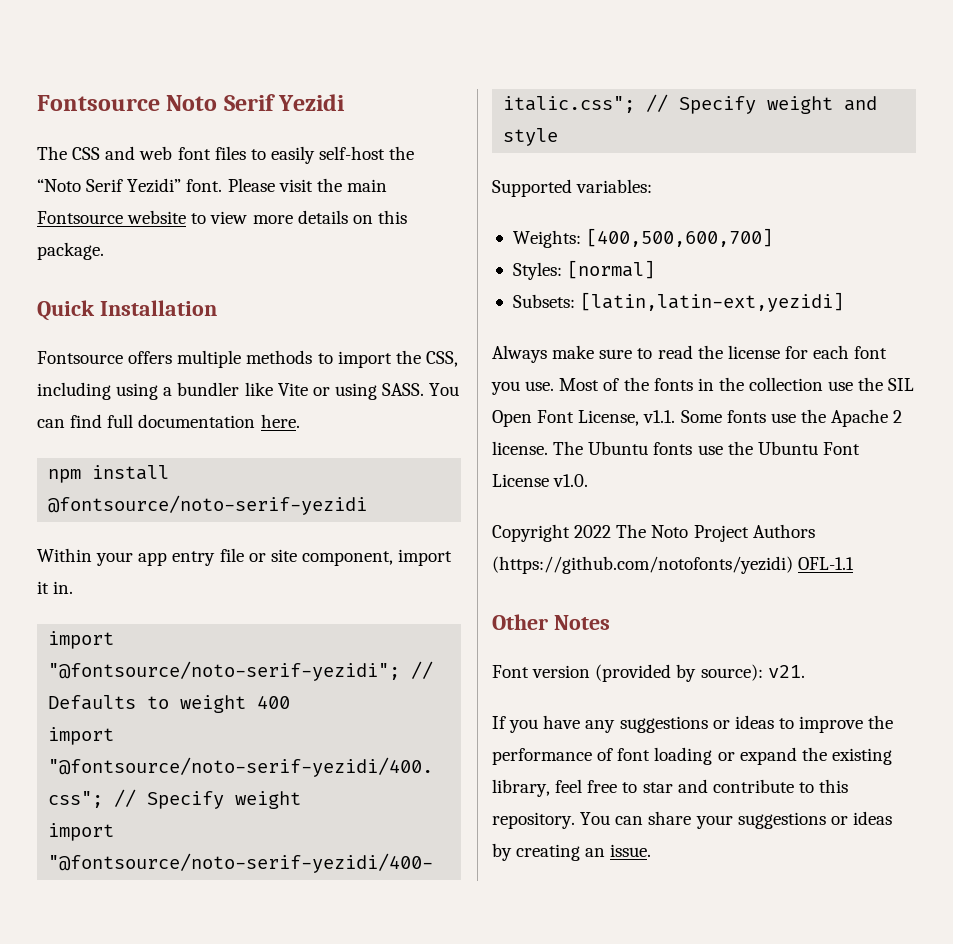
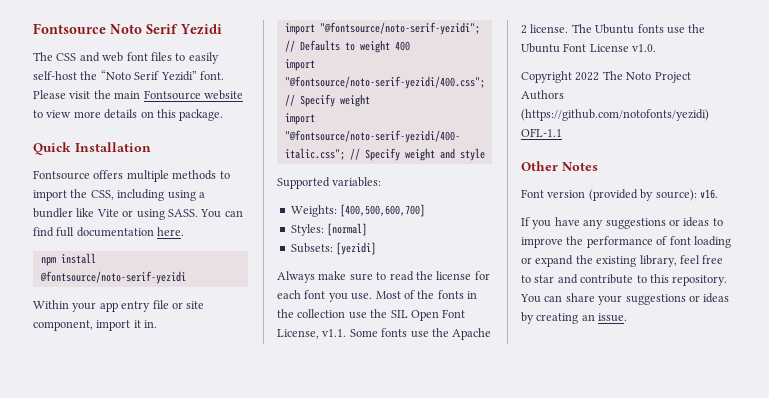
[580,292,845,312] [latin,latin-ext,yezidi] -> [336,242,377,255] [yezidi]
[767,665,805,678] v21. -> [699,189,718,199] v16.

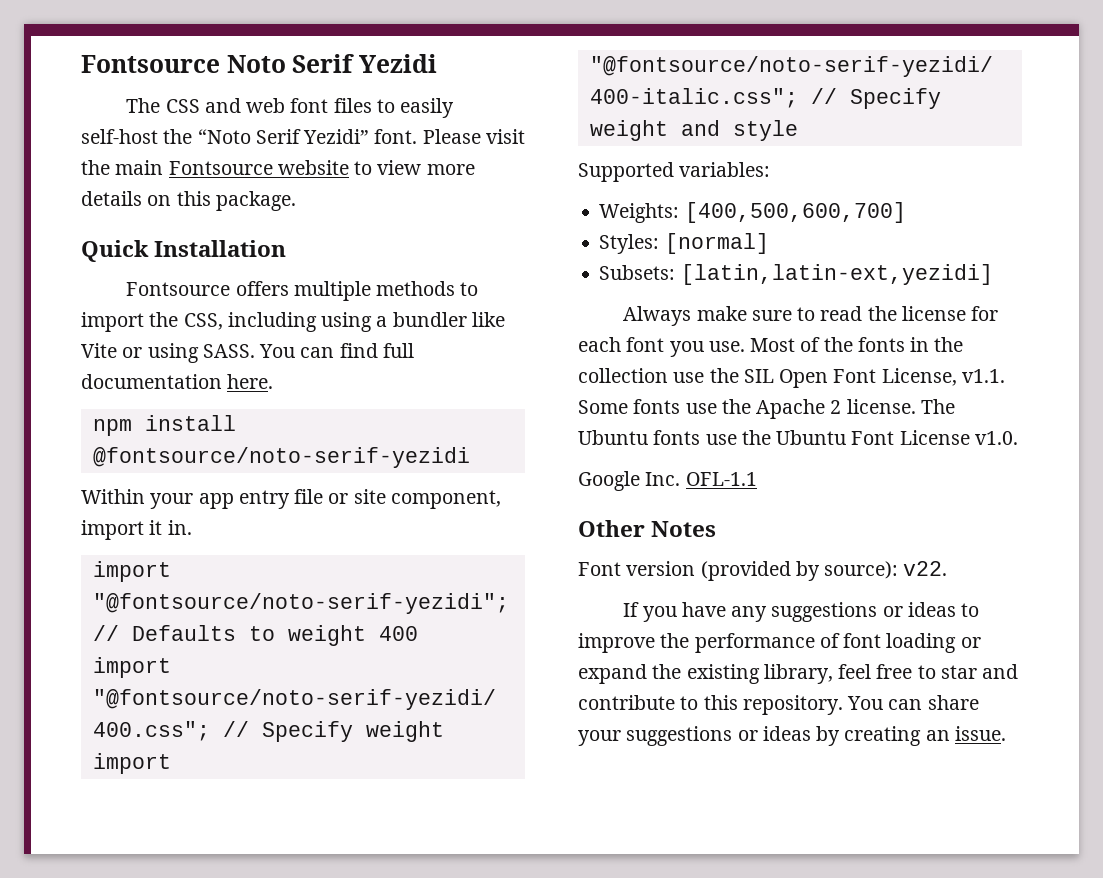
[336,242,377,255] [yezidi] -> [680,264,993,285] [latin,latin-ext,yezidi]
[521,71,691,83] [521,90,564,100] [521,109,709,121] Copyright 2022 The Noto Project Authors (https://github.com/notofonts/yezidi) -> [578,471,681,491] Google Inc.
[699,189,718,199] v16. -> [903,561,948,576] v22.

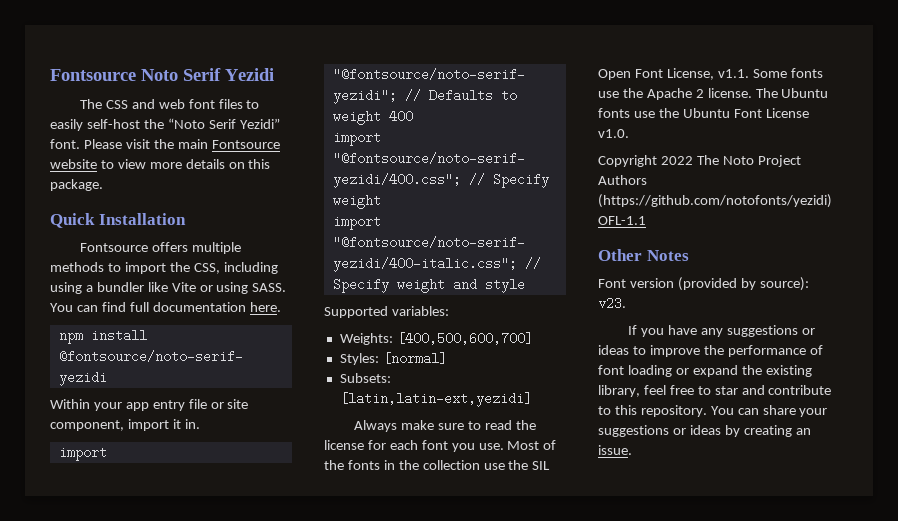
[578,471,681,491] Google Inc. -> [598,155,801,167] [598,175,647,185] [598,194,832,208] Copyright 2022 The Noto Project Authors (https://github.com/notofonts/yezidi)
[903,561,948,576] v22. -> [598,297,626,310] v23.

